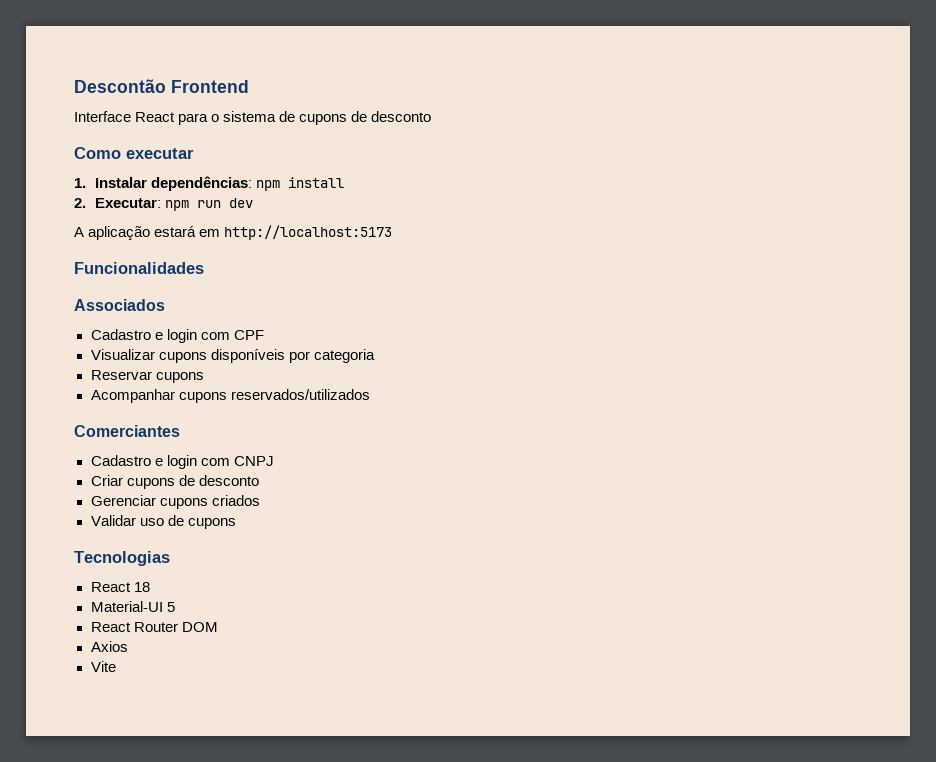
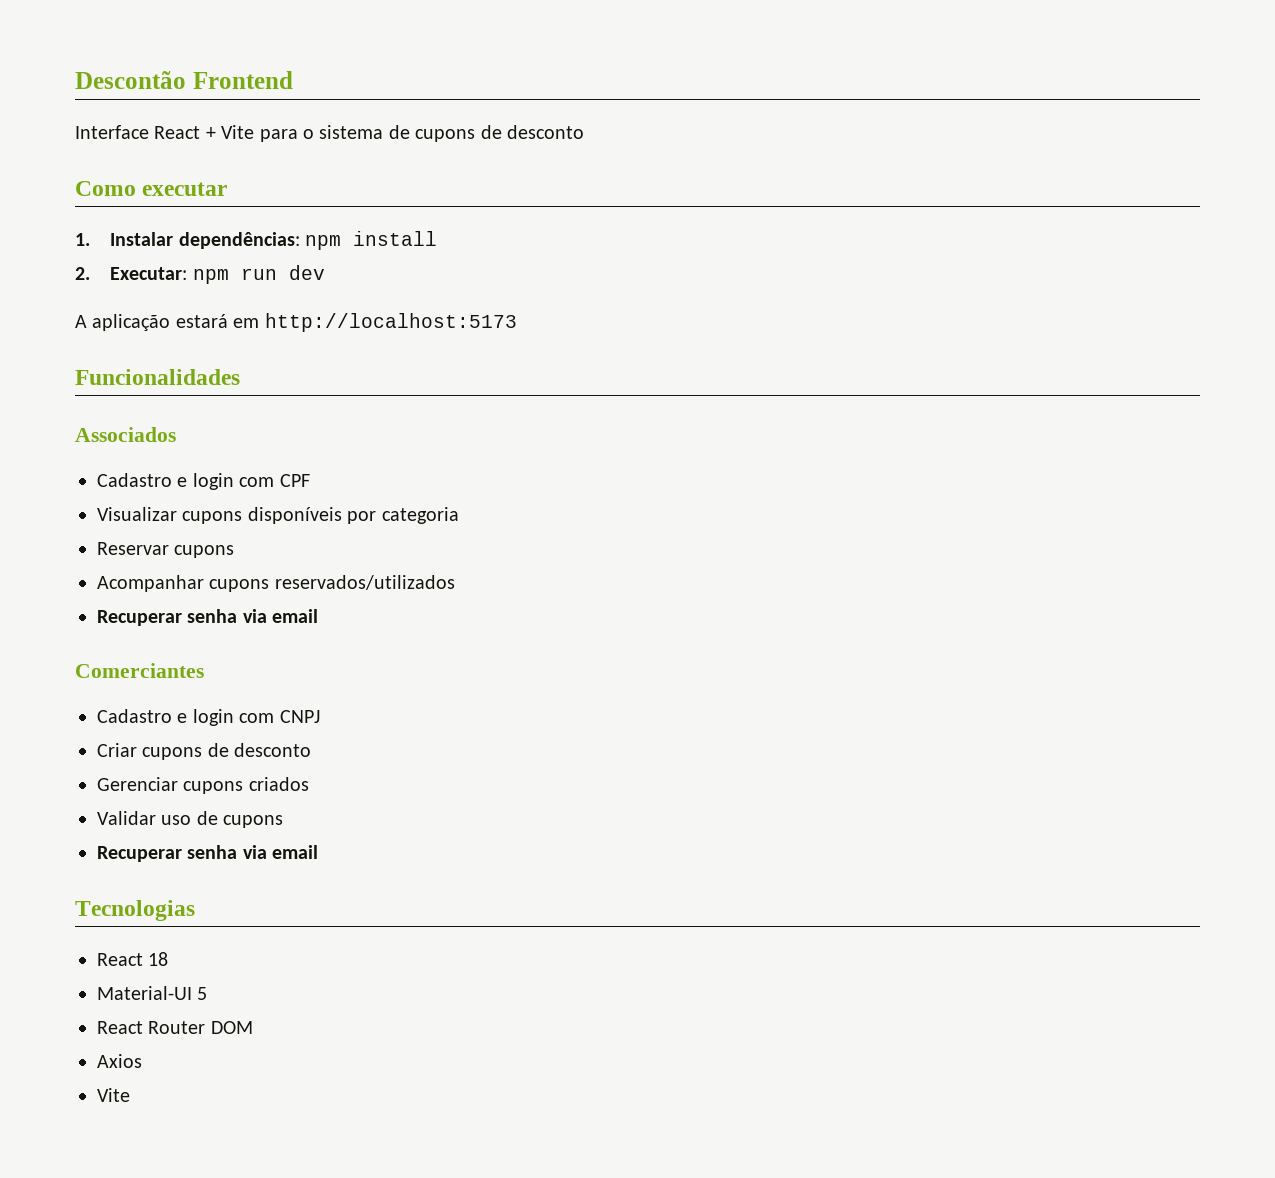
(176, 117) none -> [205,125,255,139] + Vite
(370, 394) none -> [97,609,319,626] // Recuperar senha via email
(236, 523) none -> [97,845,319,862] // Recuperar senha via email

